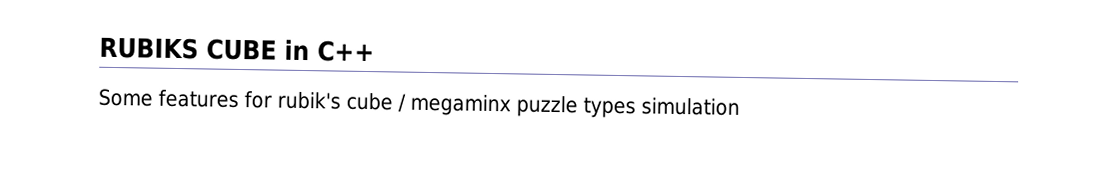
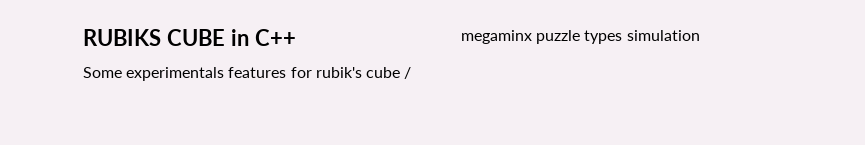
(153, 97) none -> [126,67,225,81] experimentals

